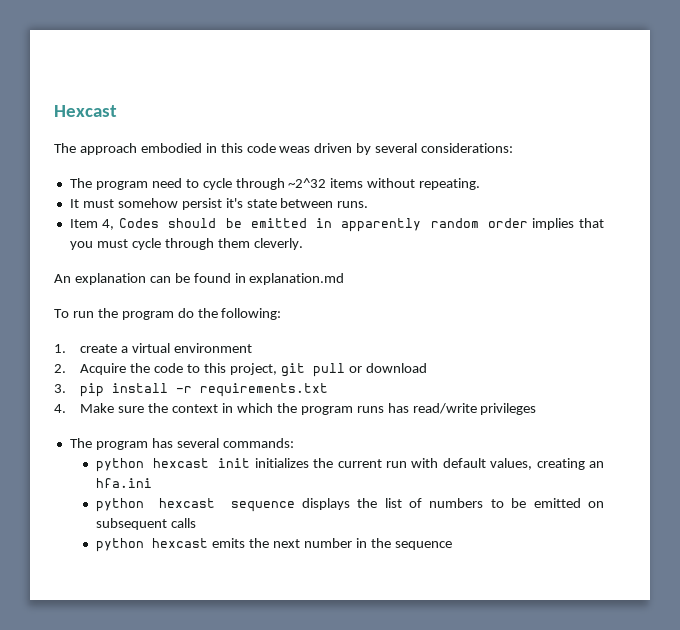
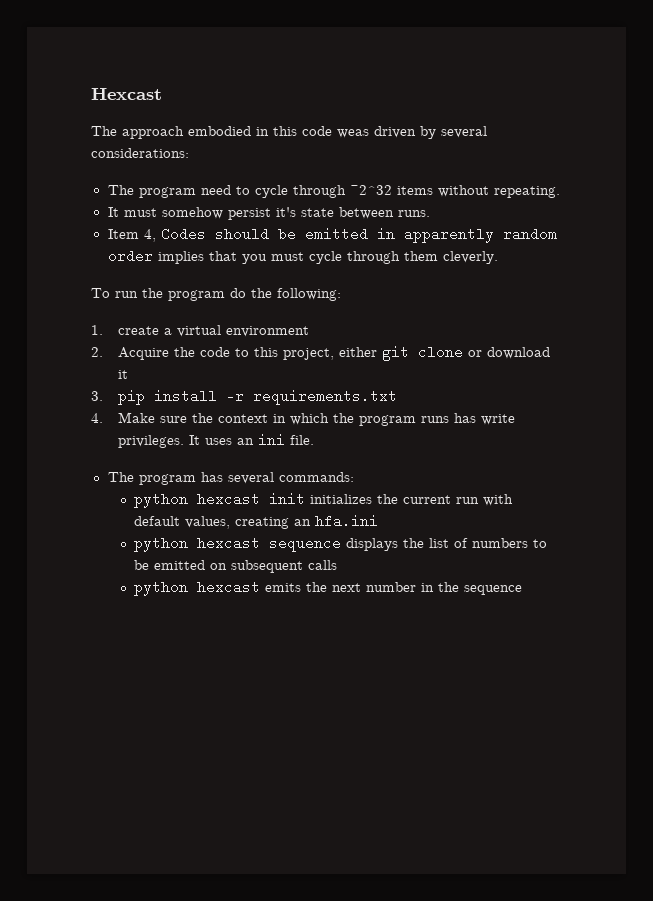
[54,273,345,285] // An explanation can be found in explanation.md -> (498, 257) none
[280,363,345,377] git pull -> [338,345,463,361] either git clone
(427, 368) none -> [117,370,128,379] it
[412,403,537,415] read/write privileges -> [480,414,515,425] [117,434,314,448] write privileges. It uses an ini file.

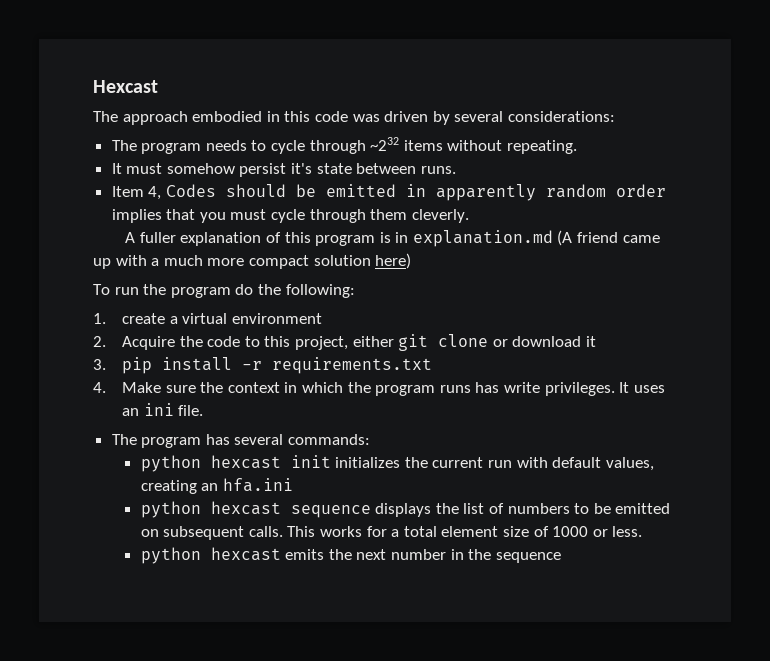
[337,129,369,138] weas -> [352,114,380,122] was
[200,185,231,195] need -> [205,140,247,151] needs
[349,185,392,195] ~2^32 -> [370,137,400,151] ~232
(498, 257) none -> [125,230,660,247] [93,253,412,269] // A fuller explanation of this program is in explanation.md (A friend came up with a much more compact solution here)
[308,560,338,570] calls -> [248,526,643,537] calls. This works for a total element size of 1000 or less.

